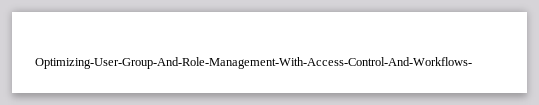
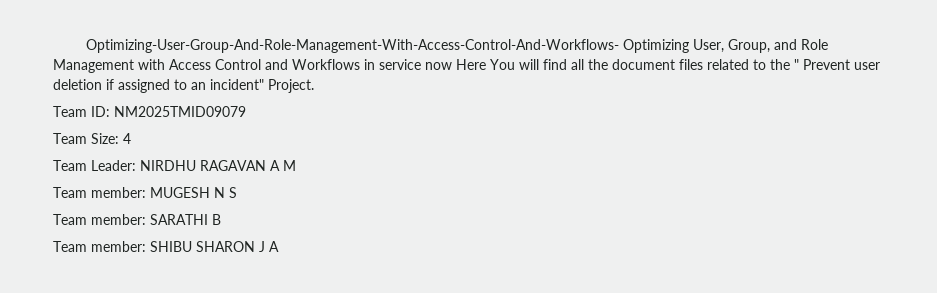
(472, 63) none -> [622,39,828,53] [53,59,880,73] [53,79,314,93] [53,106,246,117] [53,133,131,144] [53,160,296,171] [53,187,237,198] [53,214,221,225] [53,241,279,252] Optimizing User, Group, and Role Management with Access Control and Workflows in service now Here You will find all the document files related to the " Prevent user deletion if assigned to an incident" Project. // Team ID: NM2025TMID09079 // Team Size: 4 // Team Leader: NIRDHU RAGAVAN A M // Team member: MUGESH N S // Team member: SARATHI B // Team member: SHIBU SHARON J A

